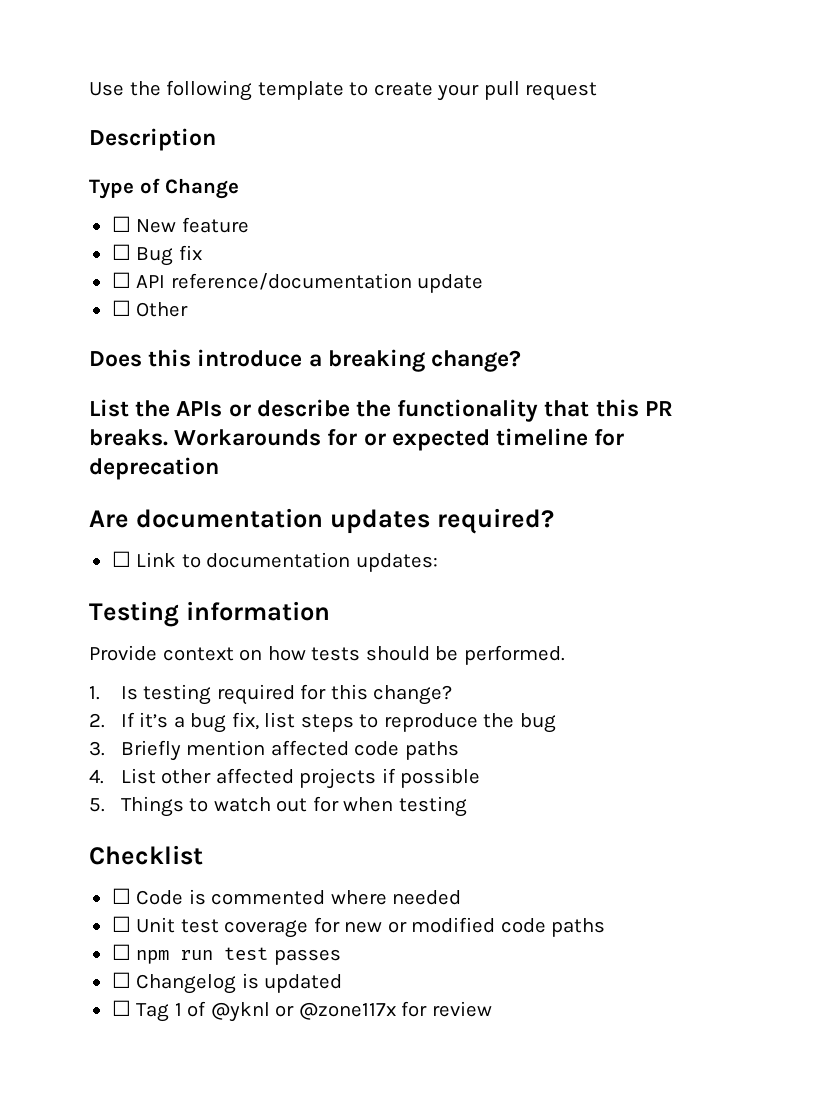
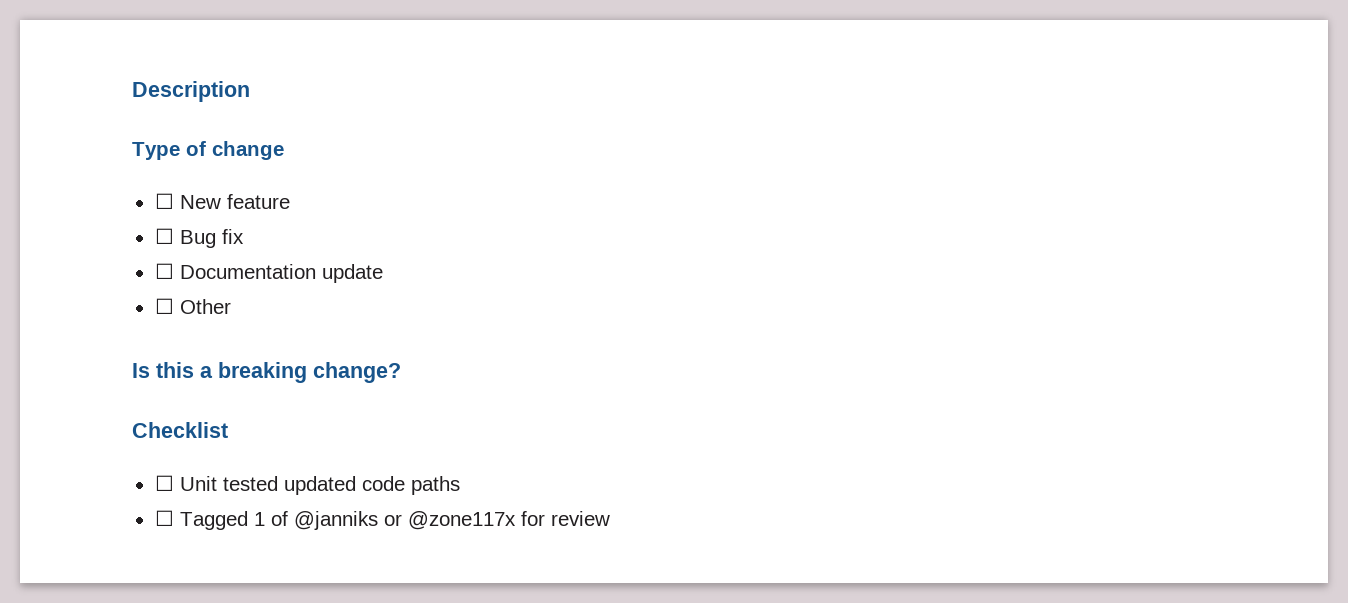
[89,80,598,101] Use the following template to create your pull request // -> (132, 91) none
[165,178,240,199] Change -> [212,141,284,160] change
[136,273,412,290] API reference/documentation -> [179,264,316,279] Documentation
[89,349,303,367] Does this introduce -> [132,362,194,378] Is this
[89,399,673,422] [89,428,625,451] [89,457,219,480] [89,508,554,534] [111,551,438,572] [89,601,330,627] [89,645,565,665] [89,684,453,705] [89,712,556,733] [89,740,459,761] [89,768,481,789] [89,796,467,817] [89,845,203,865] [111,888,462,905] [111,916,606,938] [111,944,341,965] [111,972,343,994] [111,1000,170,1022] List the APIs or describe the functionality that this PR breaks. Workarounds for or expected timeline for deprecation // Are documentation updates required? // ☐ Link to documentation updates: // Testing information // Provide context on how tests should be performed. // 1. Is testing required for this change? // 2. If it’s a bug fix, list steps to reproduce the bug // 3. Briefly mention affected code paths // 4. List other affected projects if possible // 5. Things to watch out for when testing // Checklist // ☐ Code is commented where needed // ☐ Unit test coverage for new or modified code paths // ☐ npm run test passes // ☐ Changelog is updated // ☐ Tag -> [132,422,228,438] [154,475,460,495] [154,510,248,530] Checklist // ☐ Unit tested updated code paths // ☐ Tagged
[210,1002,270,1022] @yknl -> [293,511,378,530] @janniks

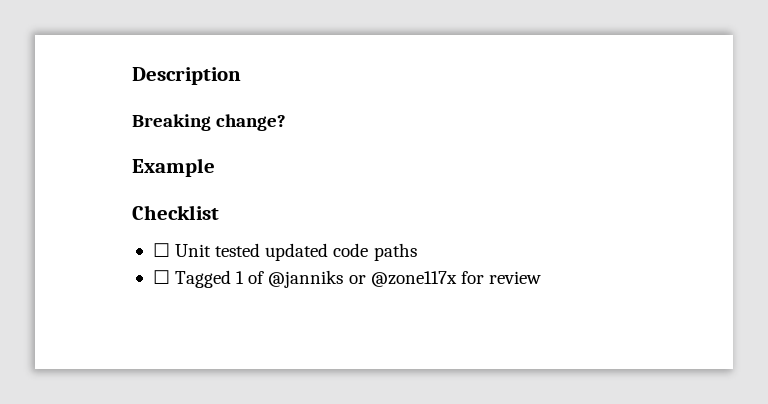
[132,141,284,160] [154,193,290,209] [154,228,244,248] [154,263,383,283] [154,298,231,314] [132,362,401,383] Type of change // ☐ New feature // ☐ Bug fix // ☐ Documentation update // ☐ Other // Is this a breaking change? -> [132,114,287,131] [132,158,215,177] Breaking change? // Example

